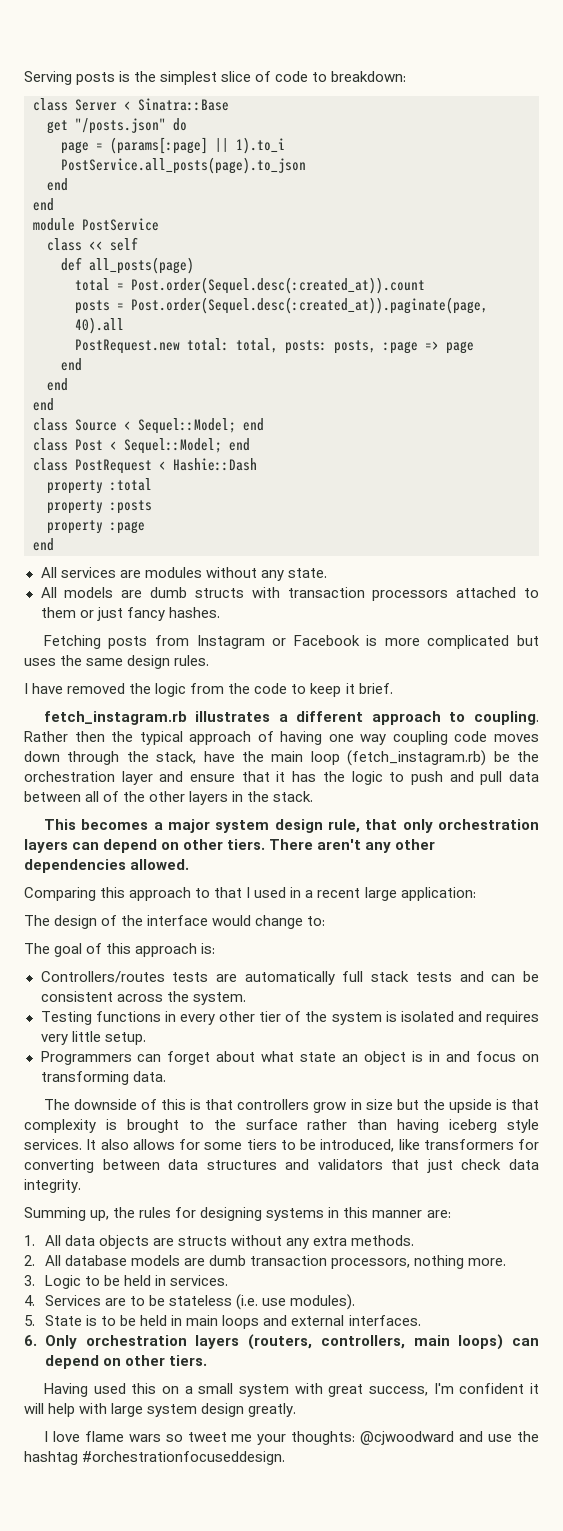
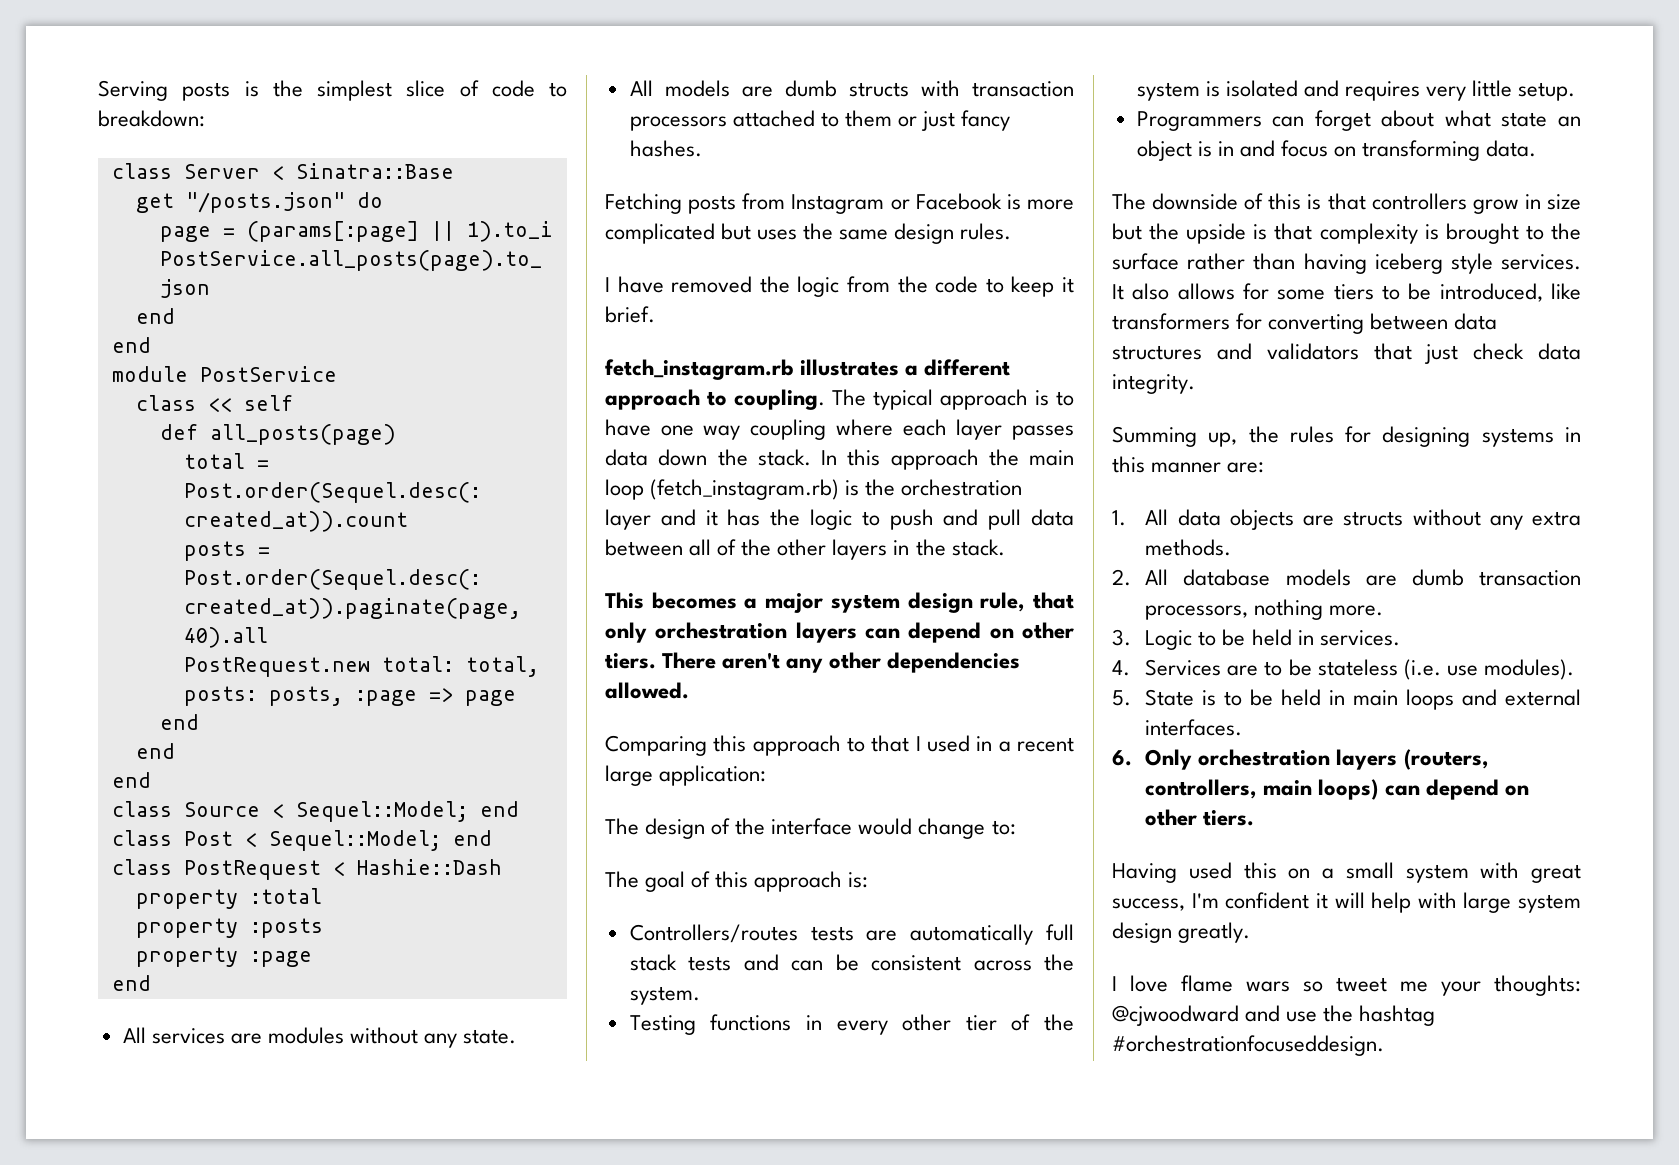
[24,731,540,745] [24,751,235,765] Rather then the typical approach of having one way coupling code moves down through the stack, have -> [832,389,1074,410] [605,419,1074,440] [605,449,979,470] The typical approach is to have one way coupling where each layer passes data down the stack. In this approach
[493,751,510,762] be -> [845,480,860,496] is
[190,771,270,782] ensure that -> (696, 517) none

